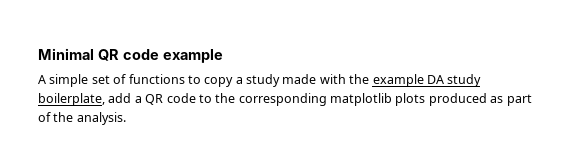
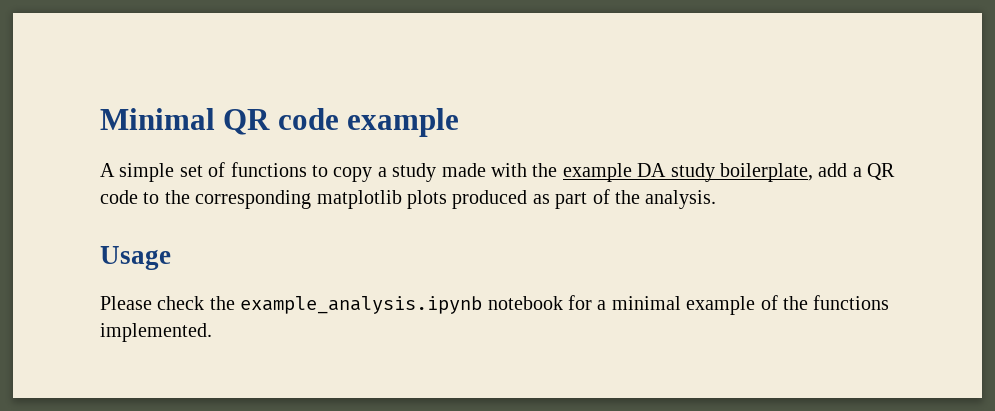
(126, 118) none -> [100,246,171,270] [100,295,890,315] [100,323,212,342] // Usage // Please check the example_analysis.ipynb notebook for a minimal example of the functions implemented.

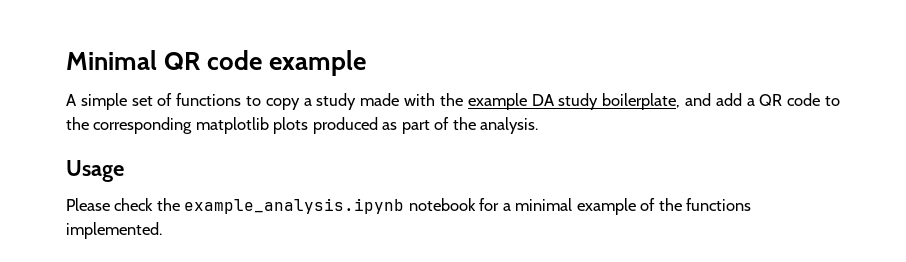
(813, 172) none -> [684,93,711,106] and

